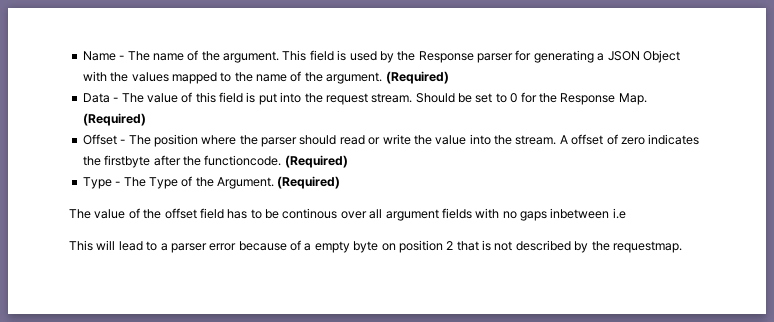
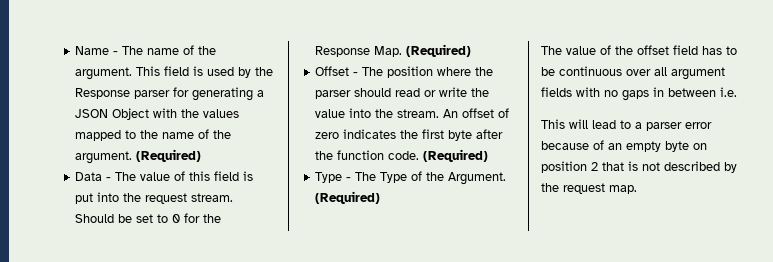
[559,135,568,144] A -> [443,109,459,118] An
[104,155,282,168] firstbyte after the functioncode. -> [422,129,504,141] [315,150,420,160] first byte after the function code.
[282,208,338,219] continous -> [559,66,622,76] continuous
[550,208,626,219] inbetween i.e -> [653,87,737,97] in between i.e.
[304,243,312,251] a -> [608,143,622,150] an
[612,241,682,253] requestmap. -> [563,183,637,194] request map.

